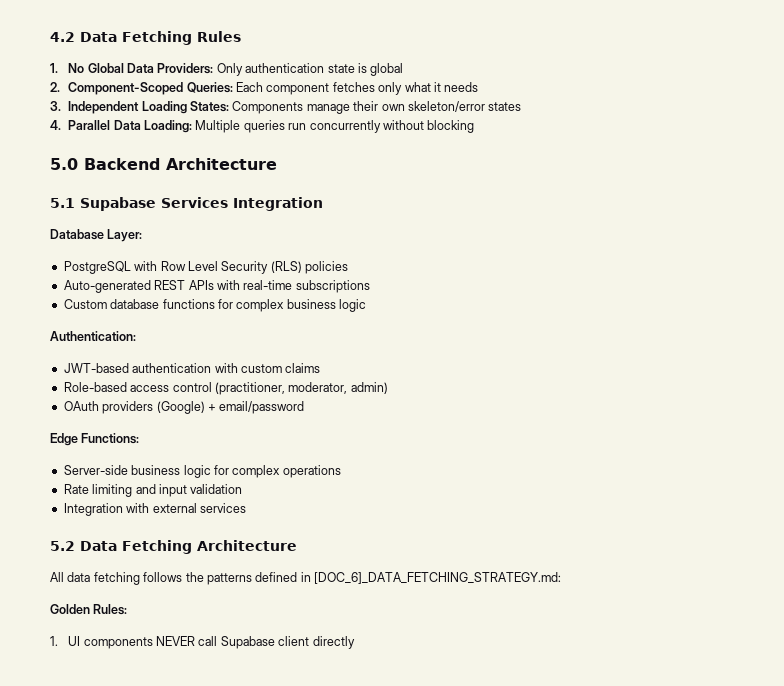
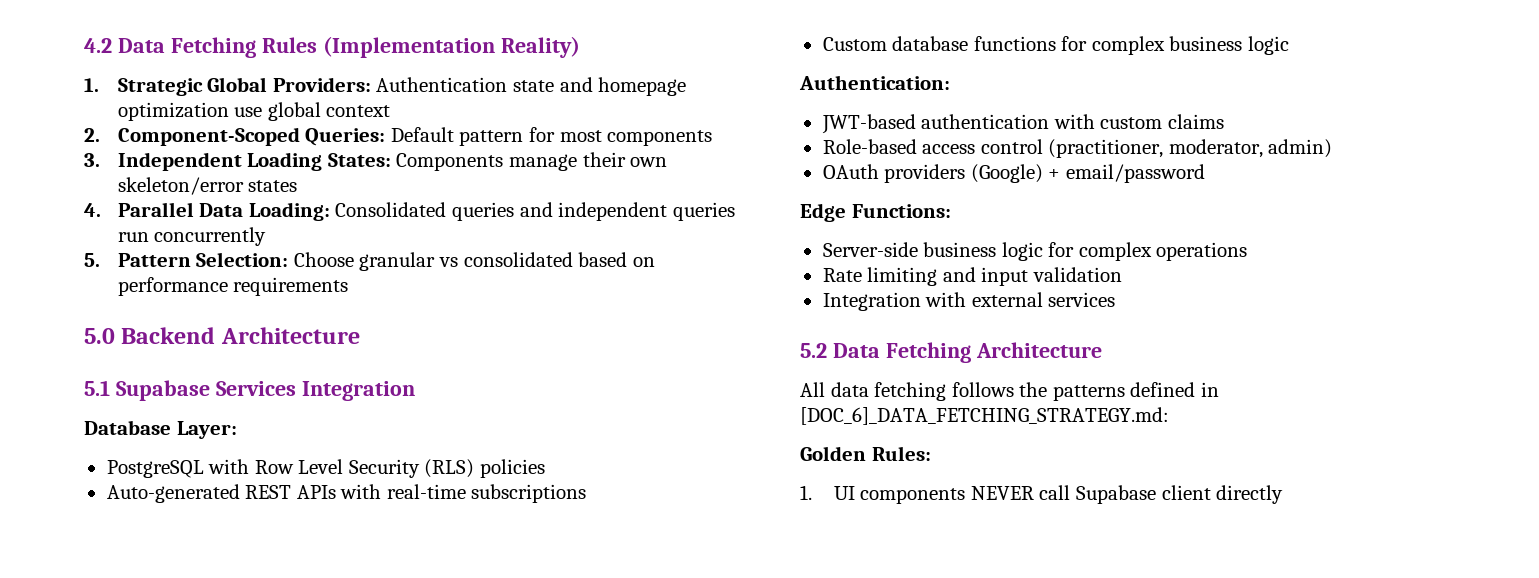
[50,63,367,76] // 1. No Global Data Providers: Only authentication state is -> [322,36,580,58] [84,77,687,96] [117,102,263,121] (Implementation Reality) // 1. Strategic Global Providers: Authentication state and homepage optimization use
(404, 69) none -> [326,105,391,117] context
[236,82,479,95] Each component fetches only what it needs -> [390,127,713,146] Default pattern for most components
[195,120,241,133] Multiple -> [335,202,668,221] Consolidated queries and independent
[382,120,475,133] without blocking -> [84,252,655,271] [117,277,349,296] // 5. Pattern Selection: Choose granular vs consolidated based on performance requirements

